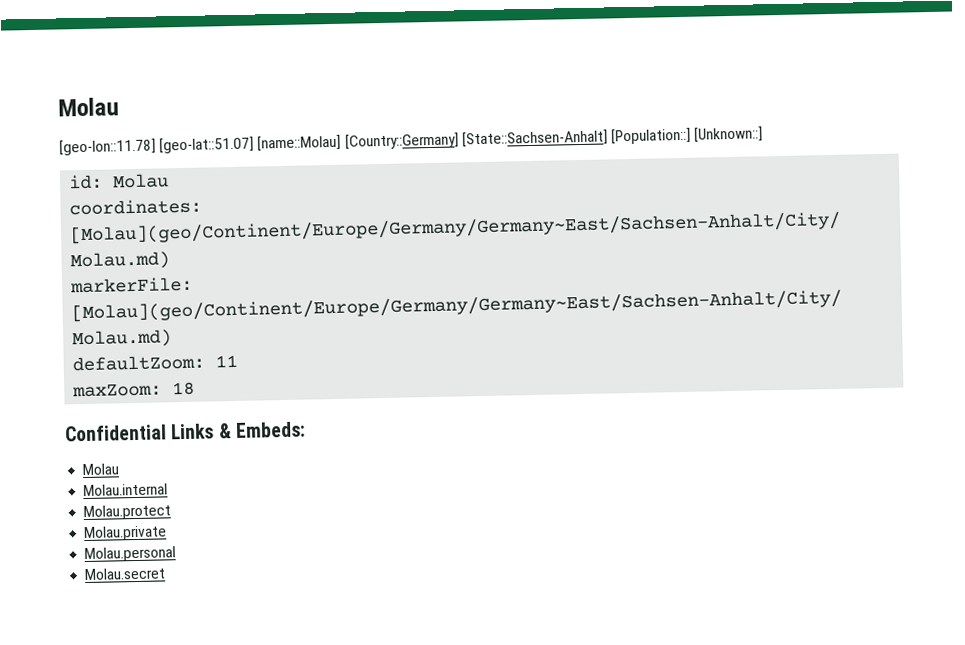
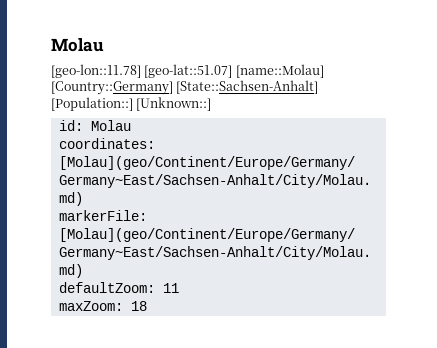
[65,421,306,442] [82,463,120,476] [83,483,169,497] [83,504,172,521] [84,525,168,542] [84,546,177,563] [84,567,167,581] // Confidential Links & Embeds: // Molau // Molau.internal // Molau.protect // Molau.private // Molau.personal // Molau.secret -> (147, 306) none

